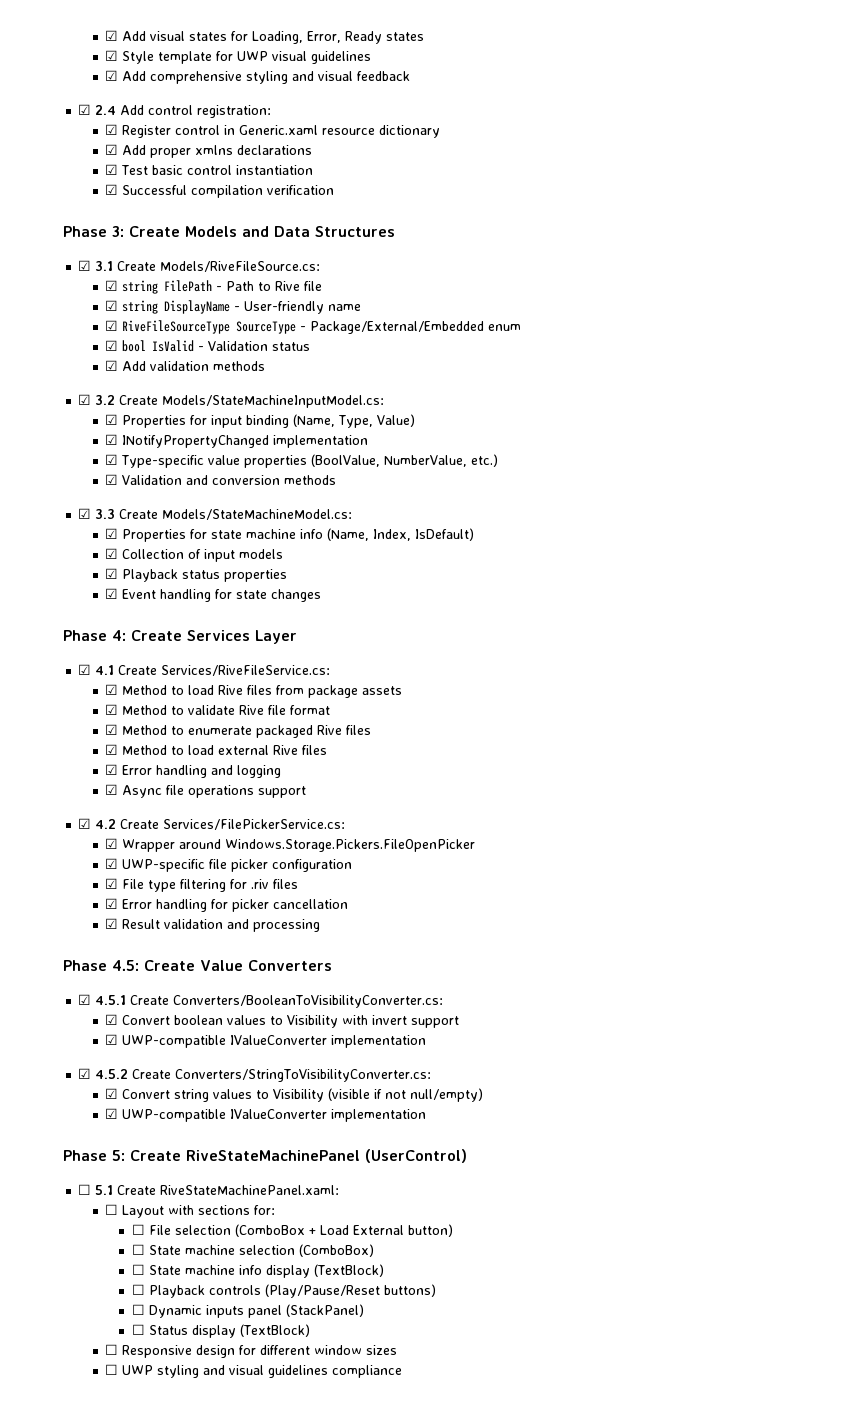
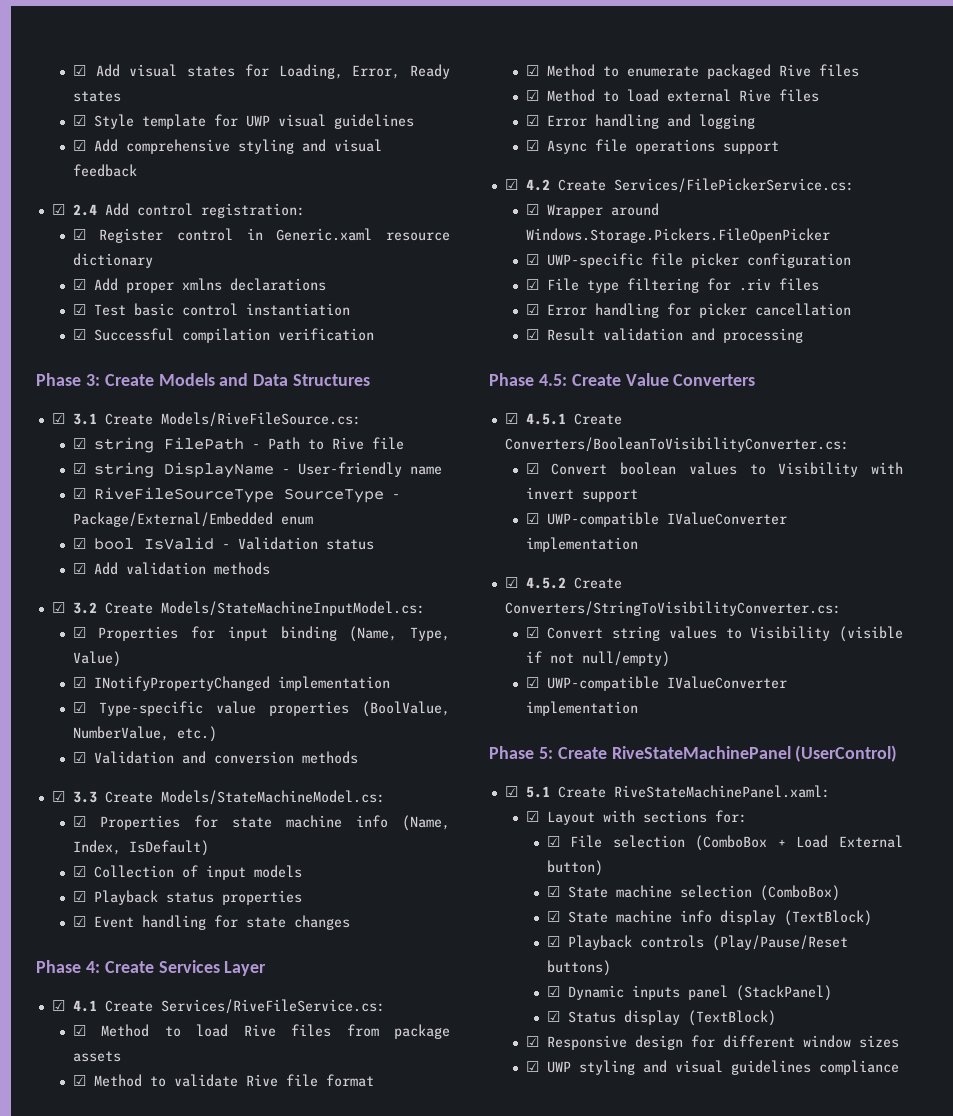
[78,1184,92,1195] ☐ -> [504,786,518,797] ☑
[105,1204,119,1215] ☐ -> [525,811,539,822] ☑
[132,1224,146,1235] ☐ -> [546,836,560,847] ☑
[132,1244,146,1255] ☐ -> [546,886,560,897] ☑
[132,1264,146,1275] ☐ -> [546,911,560,922] ☑
[132,1284,146,1295] ☐ -> [546,936,560,947] ☑
[132,1304,146,1315] ☐ -> [546,986,560,997] ☑
[132,1324,146,1335] ☐ -> [546,1011,560,1022] ☑
[105,1344,119,1355] ☐ -> [525,1036,539,1047] ☑
[105,1364,119,1375] ☐ -> [525,1061,539,1072] ☑

